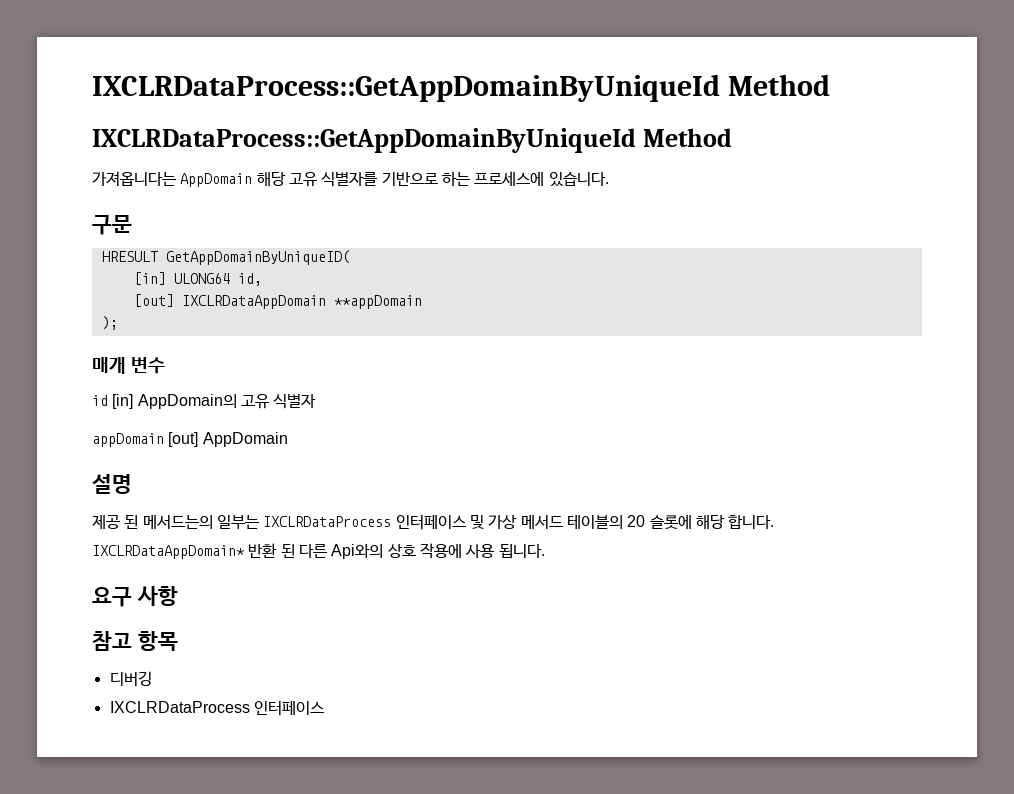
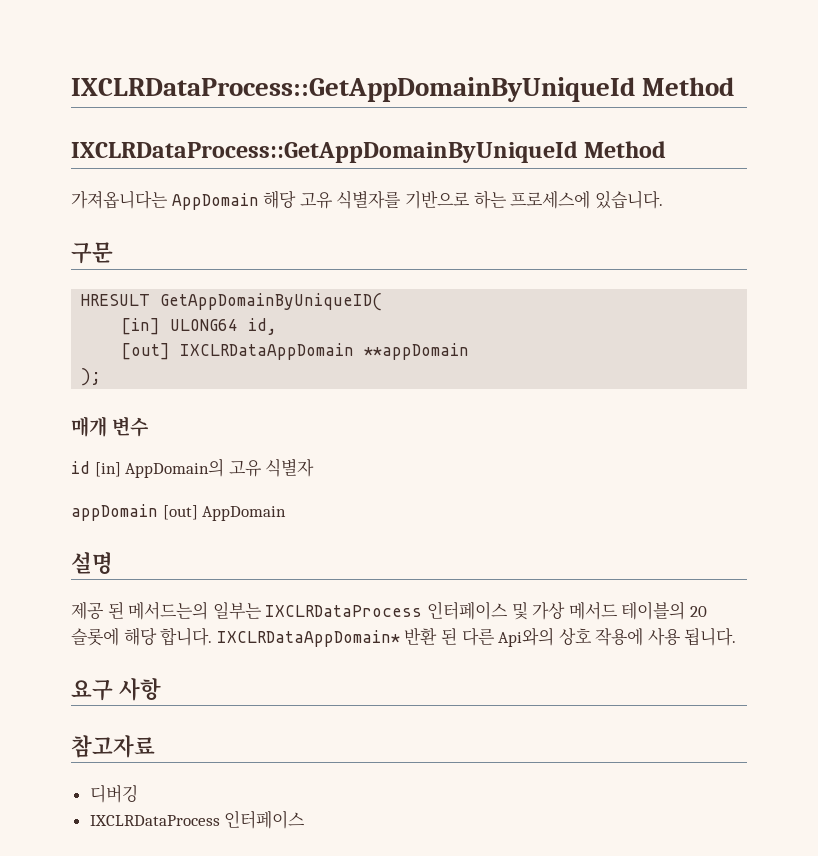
[92,631,178,651] 참고 항목 -> [71,735,155,758] 참고자료

